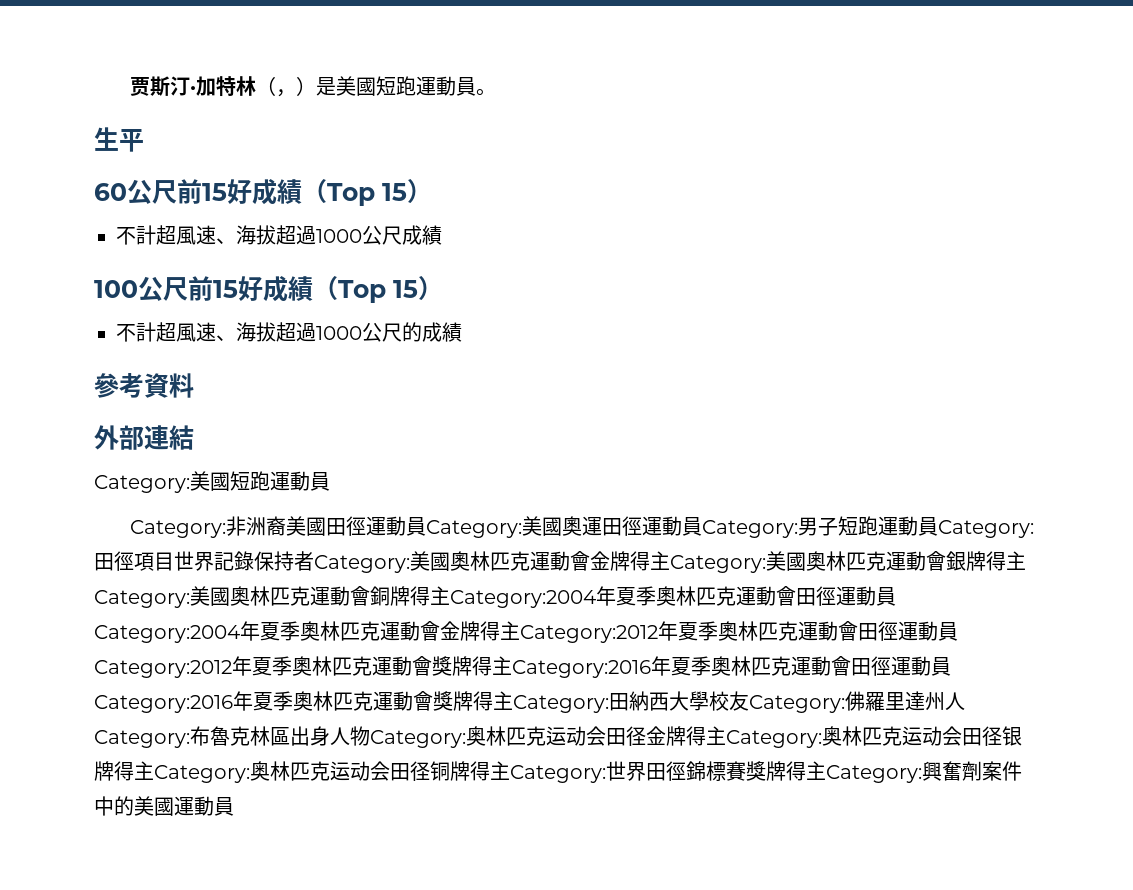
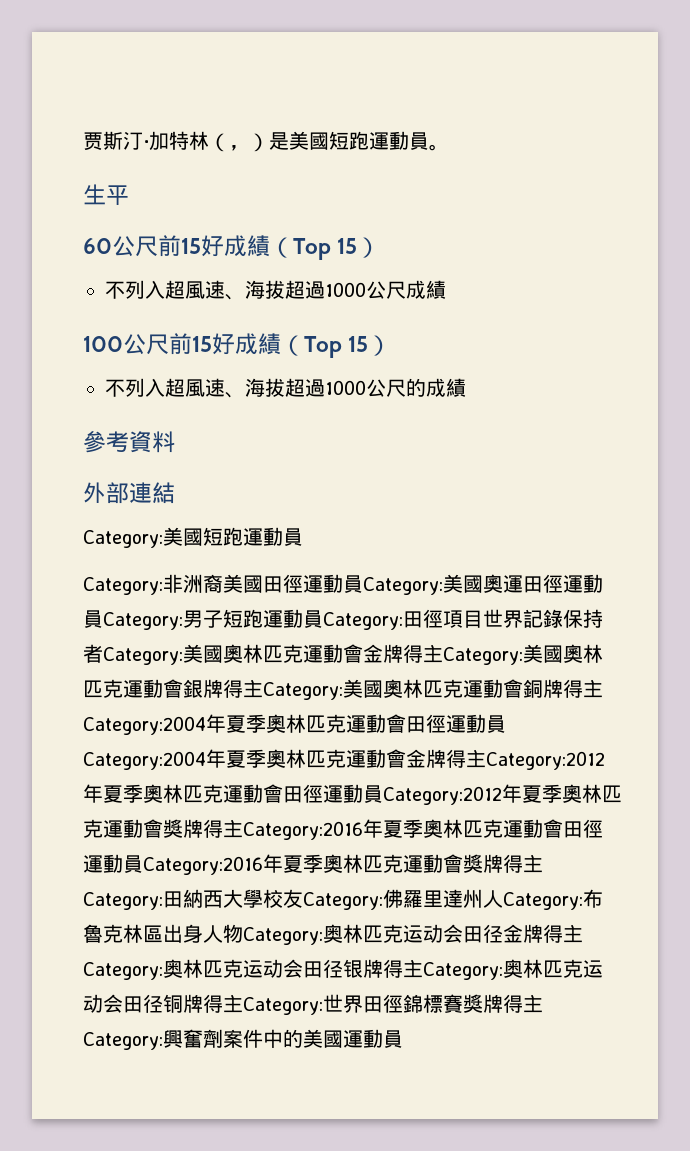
[136,225,156,245] 計 -> [125,280,165,299] 列入
[136,322,156,342] 計 -> [125,378,165,397] 列入

